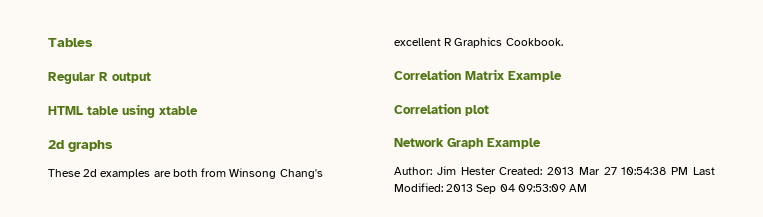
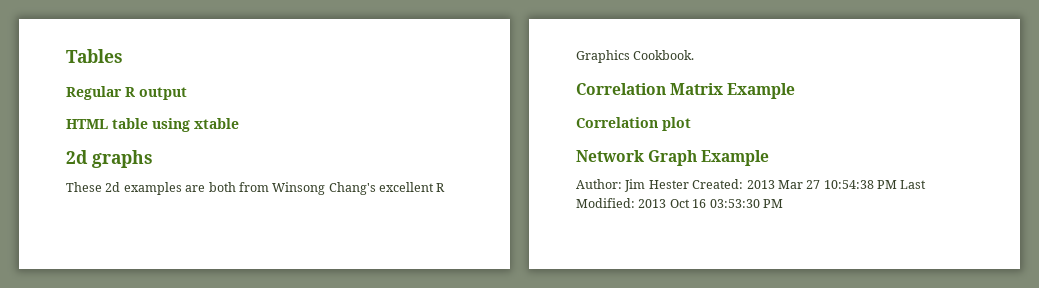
[476,184,588,194] Sep 04 09:53:09 AM -> [669,199,783,208] Oct 16 03:53:30 PM

